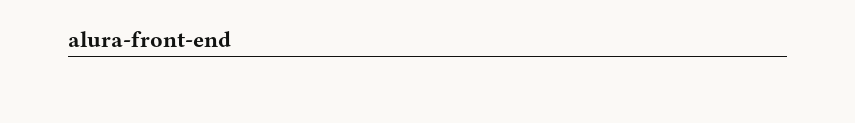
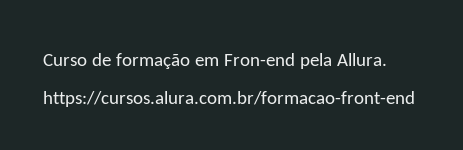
[68,31,231,47] alura-front-end -> [43,53,387,69] [43,91,415,107] Curso de formação em Fron-end pela Allura. // https://cursos.alura.com.br/formacao-front-end

